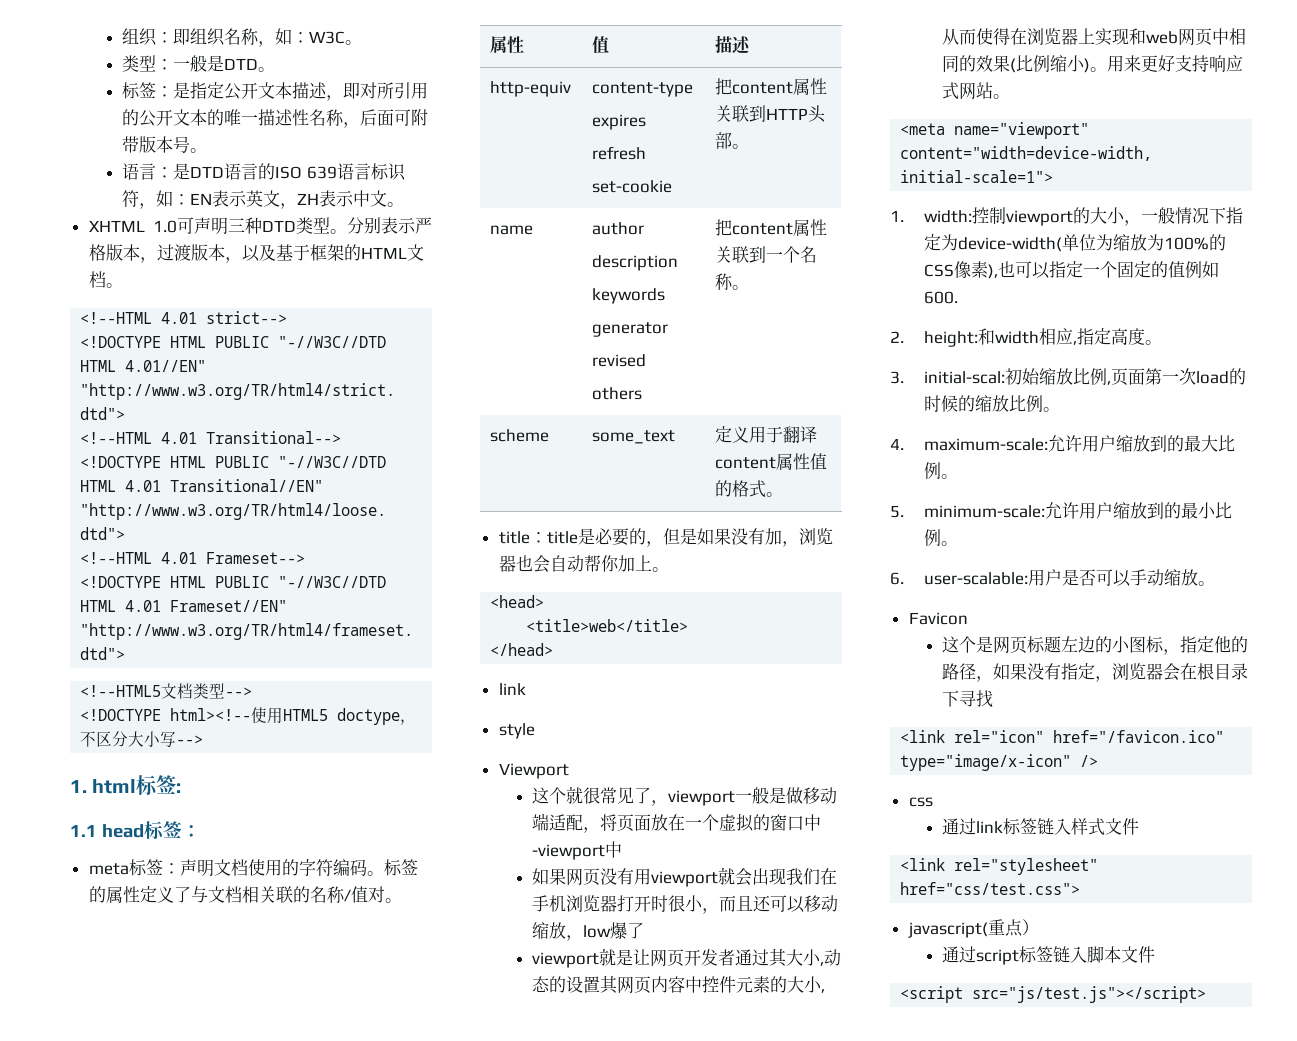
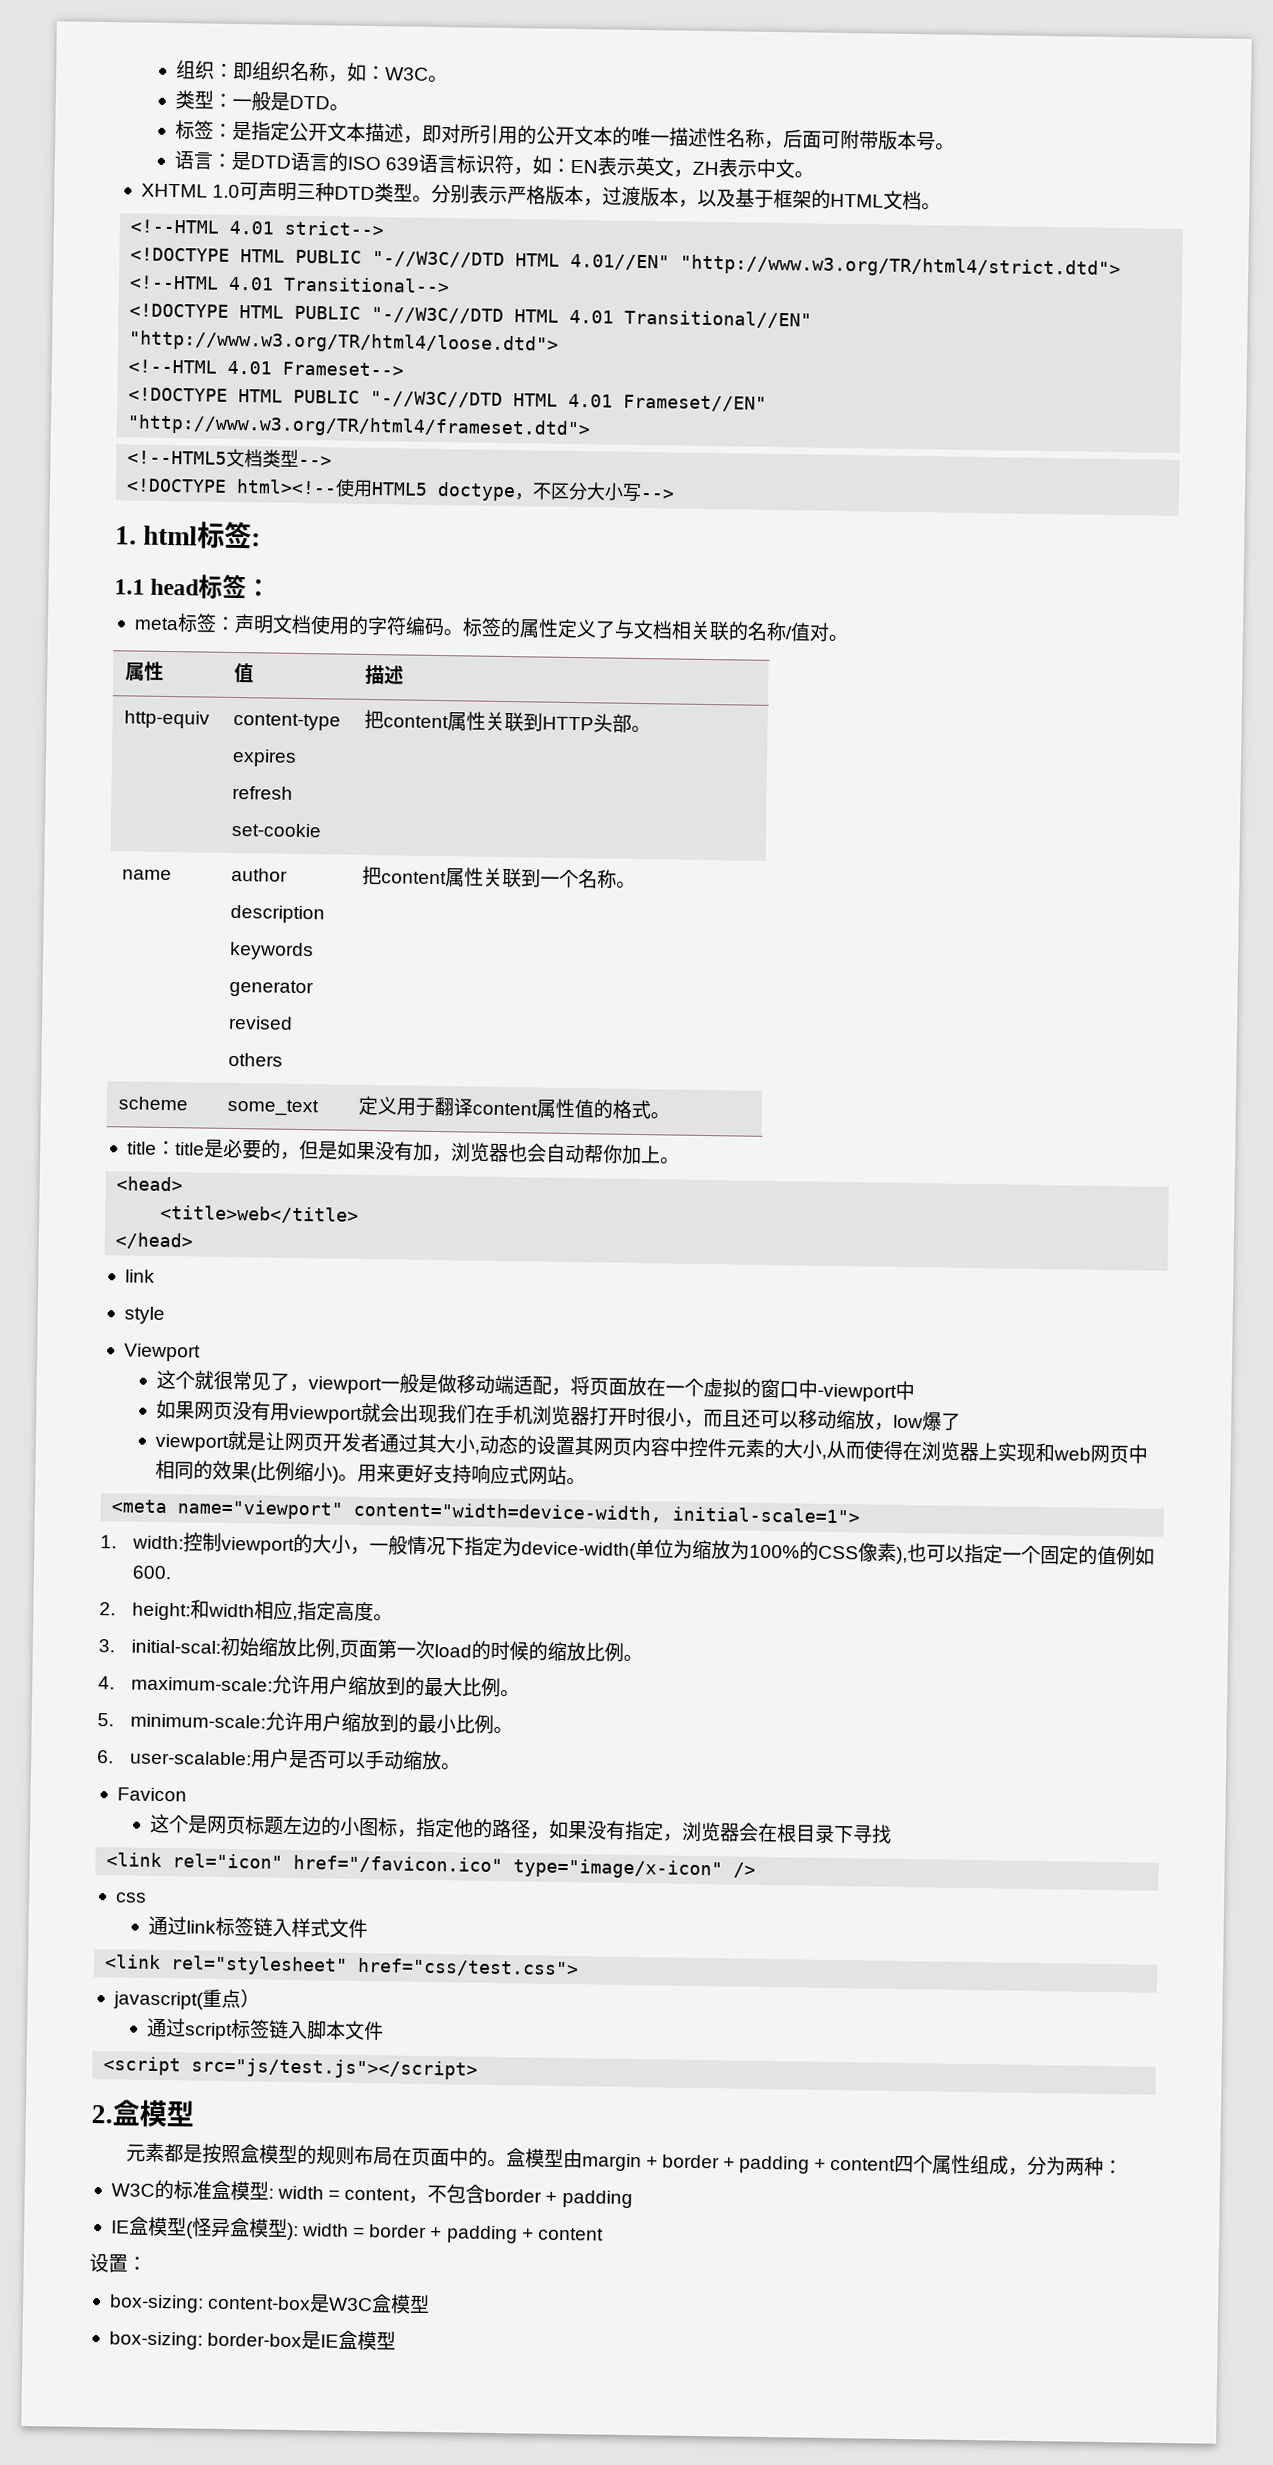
(1207, 994) none -> [91,2099,195,2128] [125,2142,1124,2177] [110,2179,633,2209] [110,2216,604,2244] [89,2253,147,2273] [108,2294,431,2314] [108,2330,397,2351] // 2.盒模型 // 元素都是按照盒模型的规则布局在页面中的。盒模型由margin + border + padding + content四个属性组成，分为两种： // W3C的标准盒模型: width = content，不包含border + padding // IE盒模型(怪异盒模型): width = border + padding + content // 设置： // box-sizing: content-box是W3C盒模型 // box-sizing: border-box是IE盒模型

